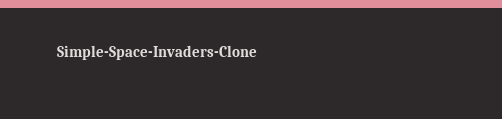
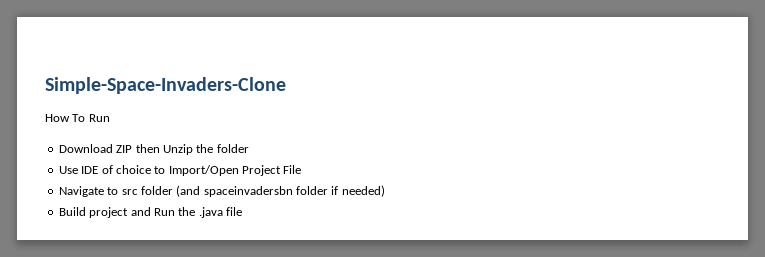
(257, 52) none -> [45,114,110,122] [58,144,249,155] [58,165,302,176] [58,185,385,197] [58,207,242,218] // How To Run // Download ZIP then Unzip the folder // Use IDE of choice to Import/Open Project File // Navigate to src folder (and spaceinvadersbn folder if needed) // Build project and Run the .java file

